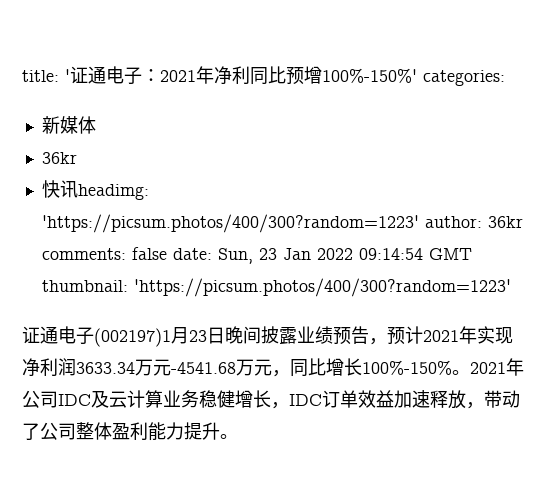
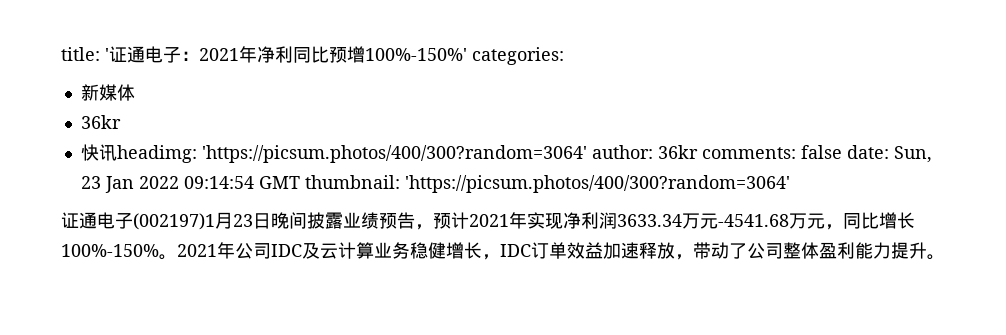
[41,214,419,233] 'https://picsum.photos/400/300?random=1223' -> [201,145,587,163] 'https://picsum.photos/400/300?random=3064'
[133,278,511,297] 'https://picsum.photos/400/300?random=1223' -> [404,175,790,193] 'https://picsum.photos/400/300?random=3064'

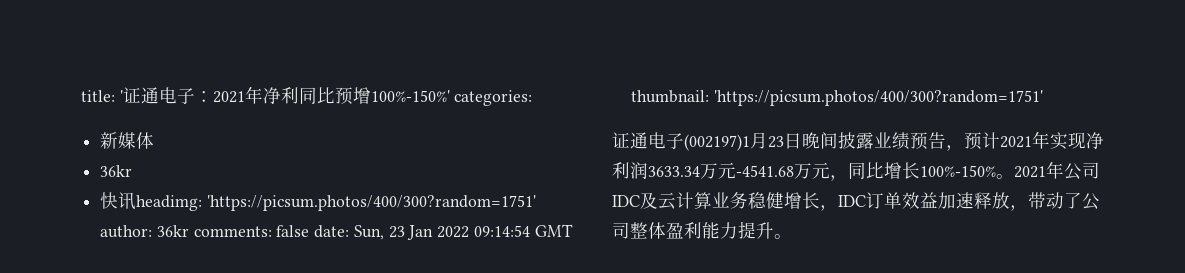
[201,145,587,163] 'https://picsum.photos/400/300?random=3064' -> [206,195,536,211] 'https://picsum.photos/400/300?random=1751'
[404,175,790,193] 'https://picsum.photos/400/300?random=3064' -> [713,90,1043,106] 'https://picsum.photos/400/300?random=1751'

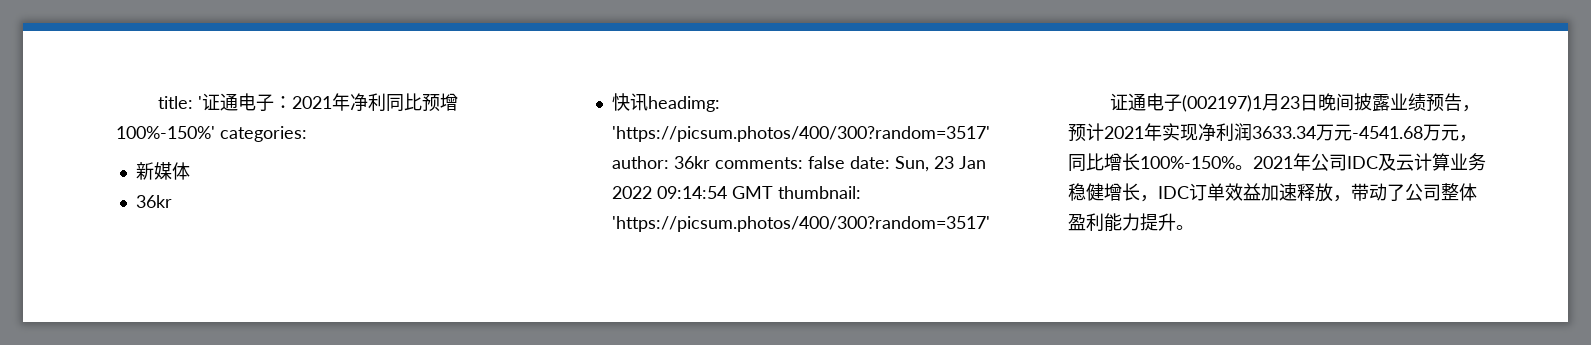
[206,195,536,211] 'https://picsum.photos/400/300?random=1751' -> [611,126,990,142] 'https://picsum.photos/400/300?random=3517'
[713,90,1043,106] 'https://picsum.photos/400/300?random=1751' -> [611,216,990,232] 'https://picsum.photos/400/300?random=3517'

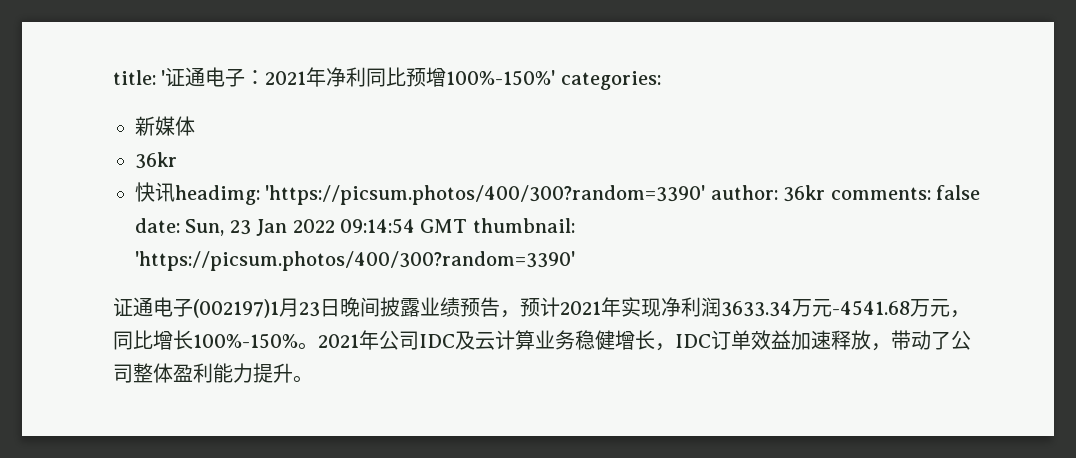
[611,126,990,142] 'https://picsum.photos/400/300?random=3517' -> [265,185,706,205] 'https://picsum.photos/400/300?random=3390'
[611,216,990,232] 'https://picsum.photos/400/300?random=3517' -> [135,251,575,271] 'https://picsum.photos/400/300?random=3390'

